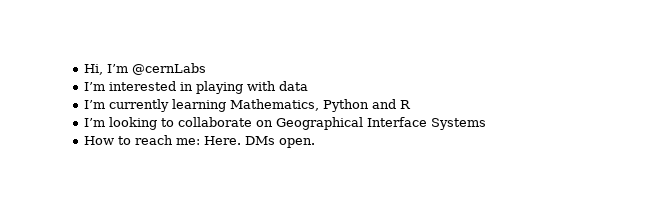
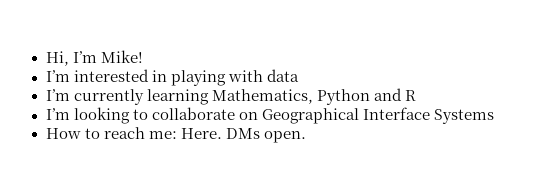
[132,63,207,75] @cernLabs -> [100,50,143,63] Mike!

